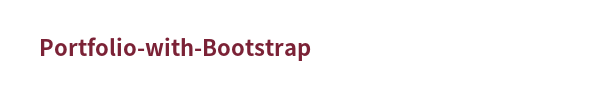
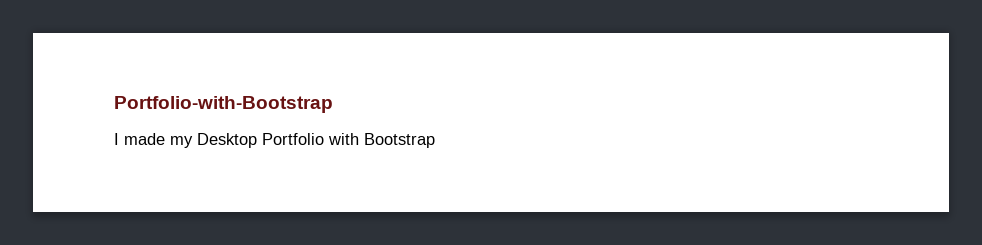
(311, 49) none -> [114,133,435,148] // I made my Desktop Portfolio with Bootstrap

